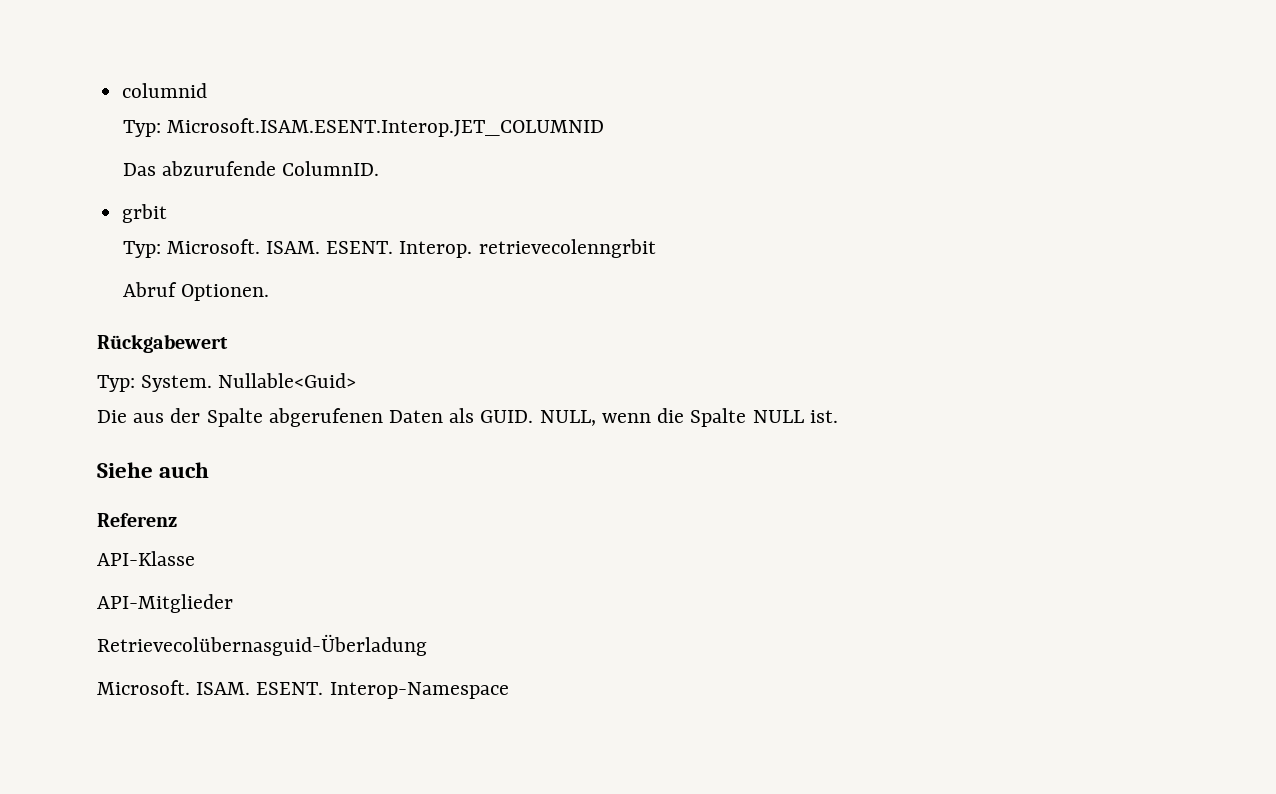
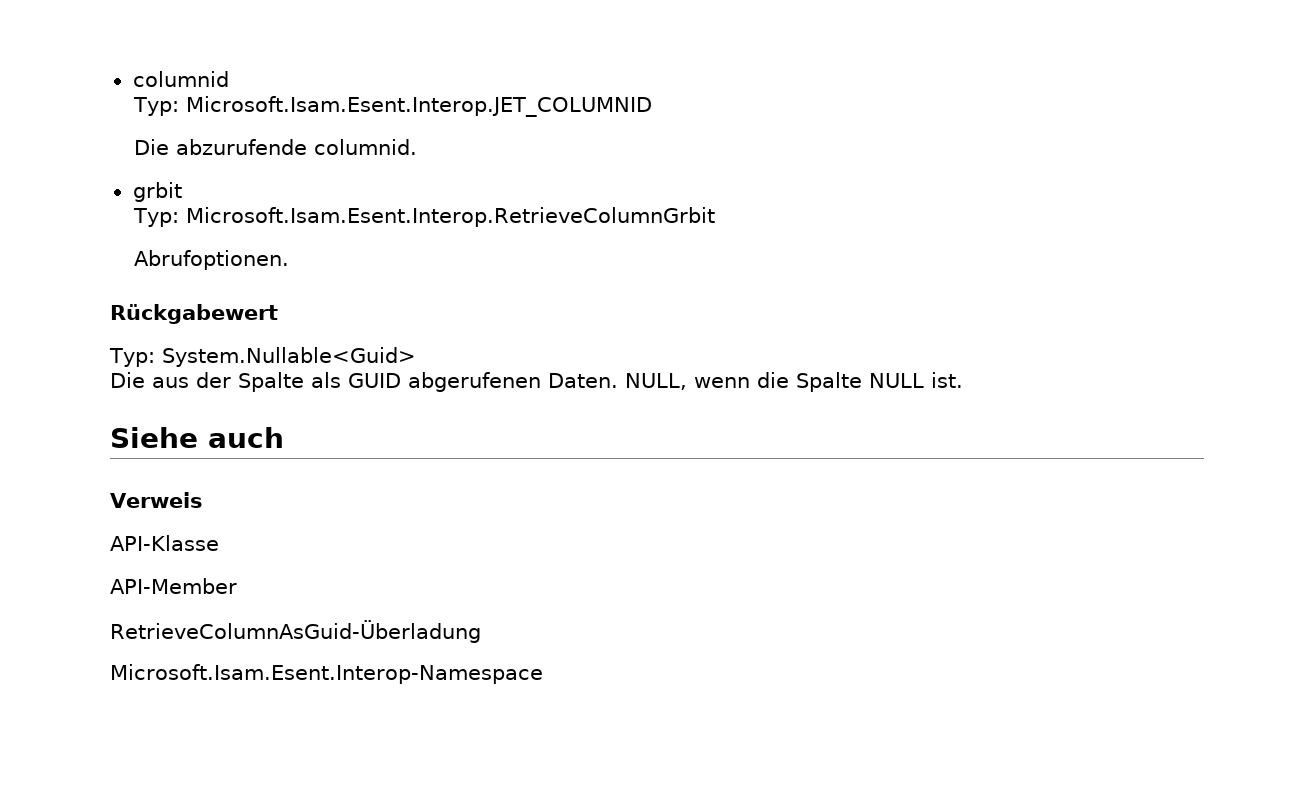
[166,118,604,137] [122,161,379,176] [122,204,168,223] [122,239,656,258] [122,282,269,301] Microsoft.ISAM.ESENT.Interop.JET_COLUMNID // Das abzurufende ColumnID. // grbit // Typ: Microsoft. ISAM. ESENT. Interop. retrievecolenngrbit // Abruf Optionen. -> [186,96,653,117] [134,139,418,155] [132,182,182,202] [133,207,716,227] [134,250,290,270] Microsoft.Isam.Esent.Interop.JET_COLUMNID // Die abzurufende columnid. // grbit // Typ: Microsoft.Isam.Esent.Interop.RetrieveColumnGrbit // Abrufoptionen.
[141,373,357,392] System. Nullable<Guid> -> [161,347,416,367] System.Nullable<Guid>
[268,408,534,427] abgerufenen Daten als GUID. -> [311,372,618,392] als GUID abgerufenen Daten.
[97,513,177,527] Referenz -> [110,492,203,508] Verweis
[97,594,233,613] [97,634,427,656] [97,680,509,699] API-Mitglieder // Retrievecolübernasguid-Überladung // Microsoft. ISAM. ESENT. Interop-Namespace -> [110,578,237,594] [110,620,481,643] [110,664,543,684] API-Member // RetrieveColumnAsGuid-Überladung // Microsoft.Isam.Esent.Interop-Namespace

